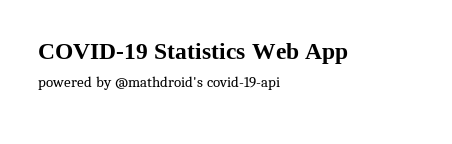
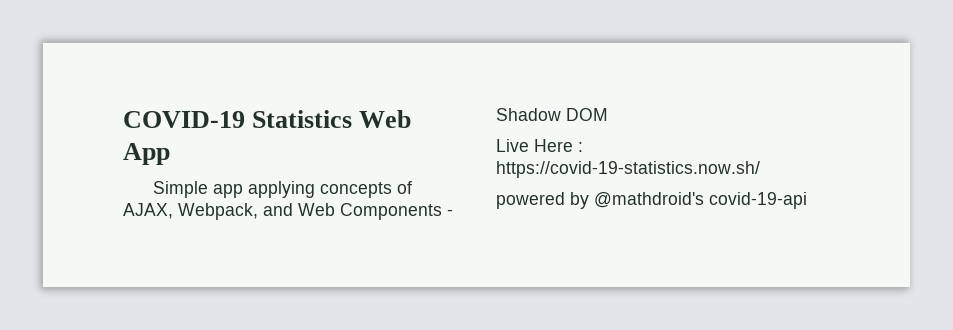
(349, 54) none -> [152,181,412,198] [123,203,453,220] [496,108,608,121] [496,139,583,152] [496,161,760,178] // Simple app applying concepts of AJAX, Webpack, and Web Components - Shadow DOM // Live Here : https://covid-19-statistics.now.sh/

